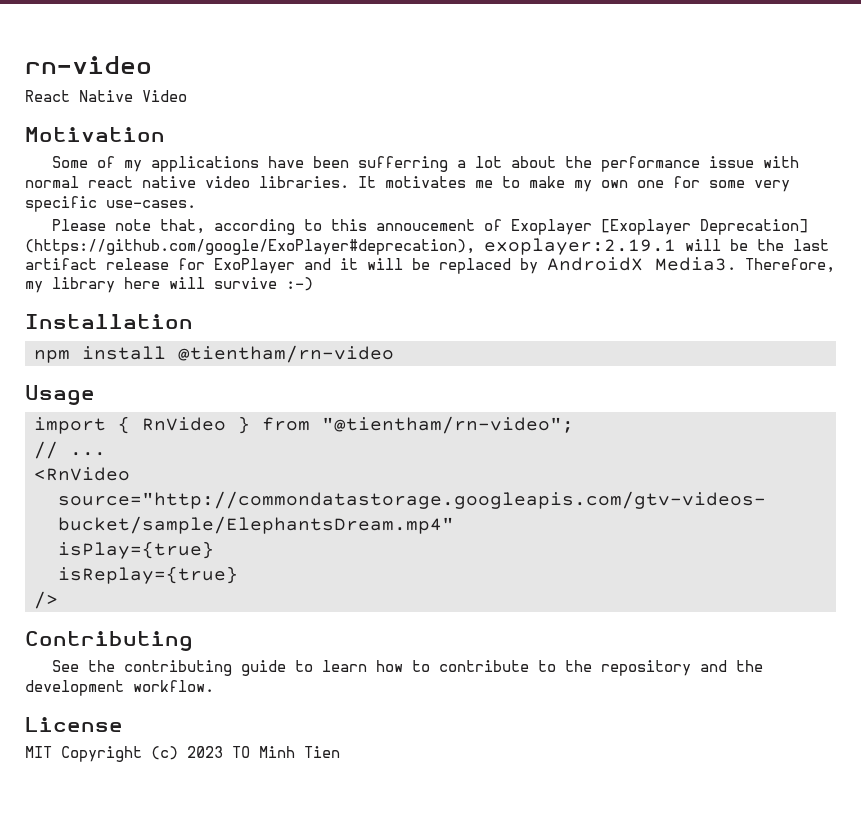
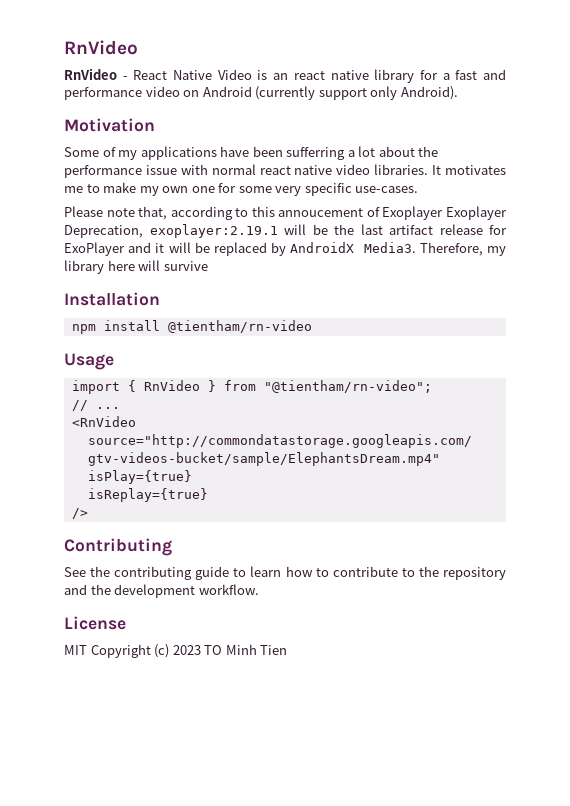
[25,56,152,74] rn-video // -> [64,40,138,55] [64,68,128,80] RnVideo // RnVideo -
(187, 96) none -> [257,69,506,83] [64,86,458,100] is an react native library for a fast and performance video on Android (currently support only Android).
[601,219,809,235] [25,239,475,255] [Exoplayer Deprecation] (https://github.com/google/ExoPlayer#deprecation), -> [445,206,507,220] [64,225,143,238] Exoplayer Deprecation,
[286,277,313,291] :-) -> (208, 266) none

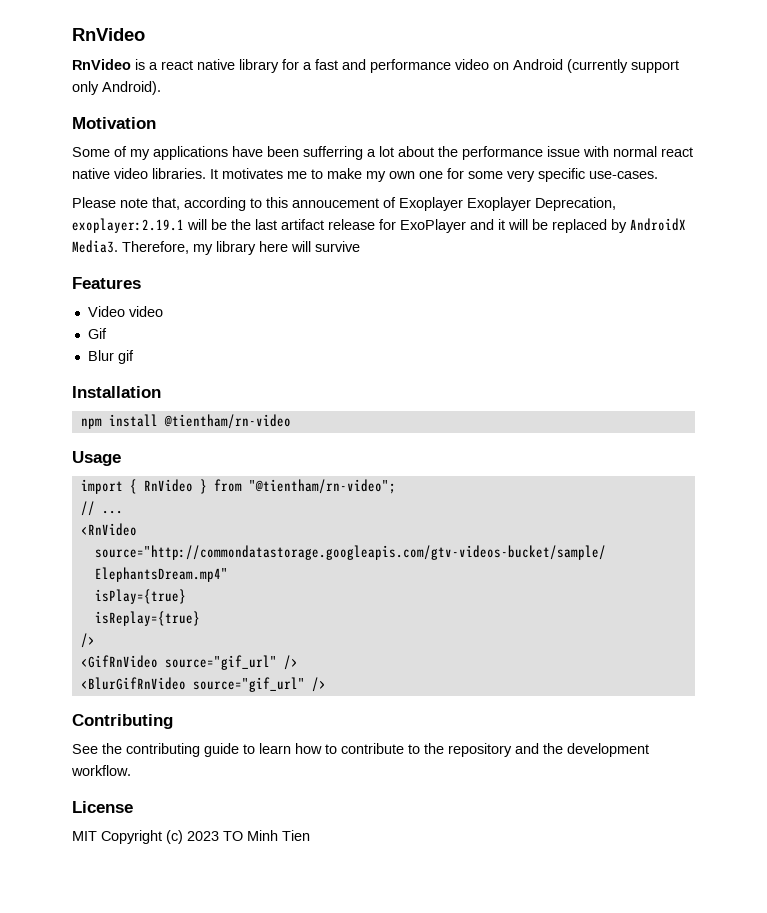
[122,69,289,80] - React Native Video is an -> [135,59,158,70] is a
(208, 266) none -> [72,277,141,289] [87,306,163,317] [87,328,107,339] [87,350,134,364] // Features // Video video // Gif // Blur gif
(88, 513) none -> [80,655,298,670] [80,677,326,692] // <GifRnVideo source="gif_url" /> // <BlurGifRnVideo source="gif_url" />

